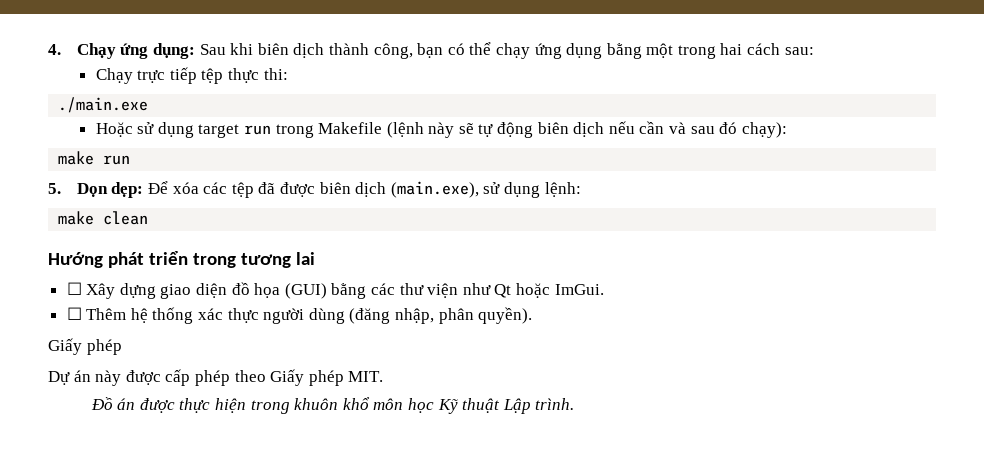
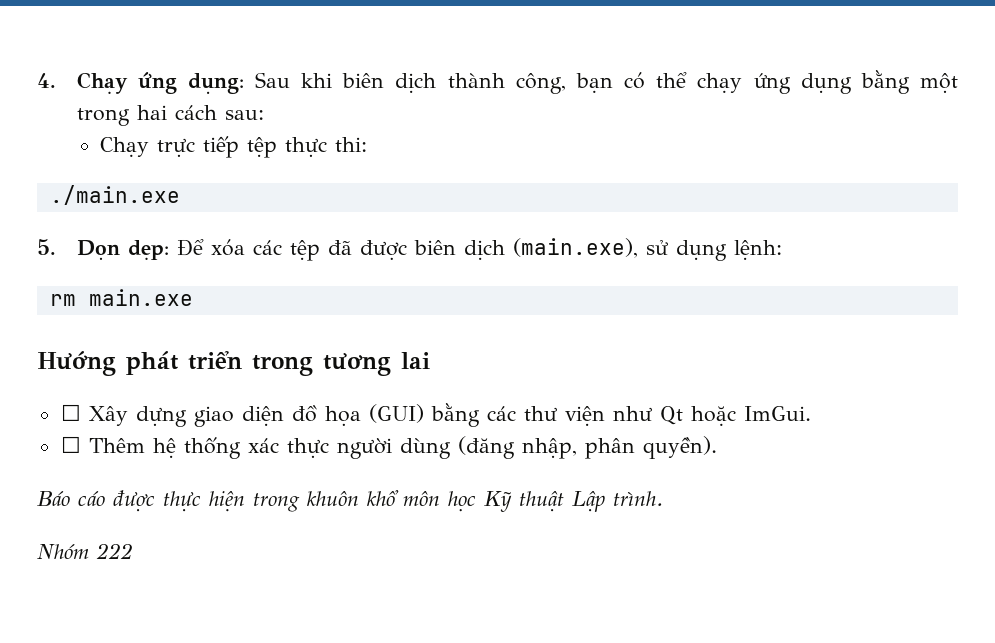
[95,121,787,138] [58,151,131,165] // Hoặc sử dụng target run trong Makefile (lệnh này sẽ tự động biên dịch nếu cần và sau đó chạy): // make run -> (180, 195) none
[58,211,149,225] make clean -> [49,289,193,306] rm main.exe
[48,338,122,355] [48,369,384,386] [90,397,136,410] Giấy phép // Dự án này được cấp phép theo Giấy phép MIT. // Đồ án -> [37,491,105,506] Báo cáo
(575, 404) none -> [37,543,133,559] // Nhóm 222

